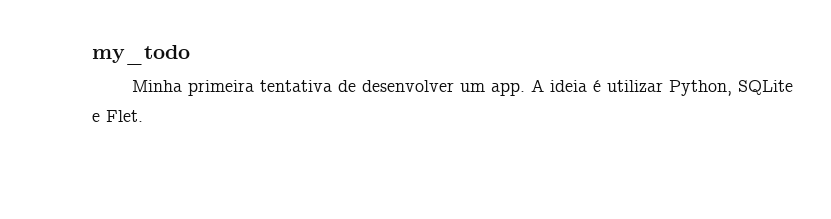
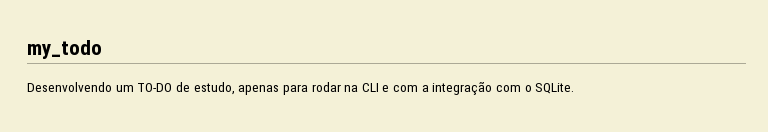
[131,79,793,96] [92,110,143,122] Minha primeira tentativa de desenvolver um app. A ideia é utilizar Python, SQLite e Flet. -> [27,81,575,95] Desenvolvendo um TO-DO de estudo, apenas para rodar na CLI e com a integração com o SQLite.

